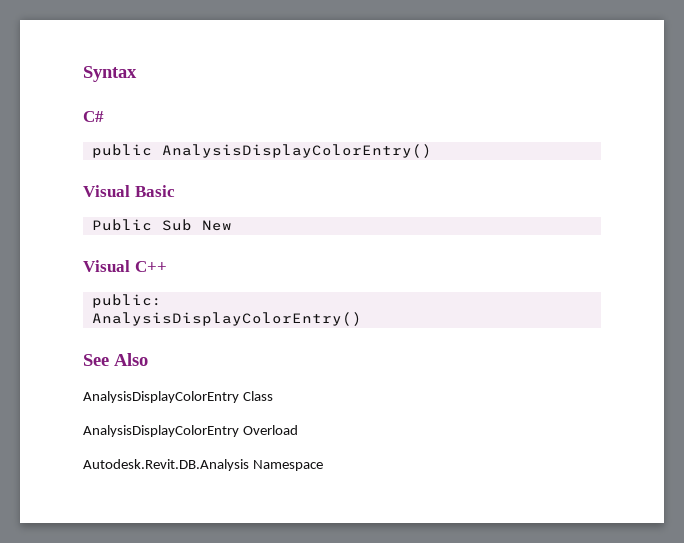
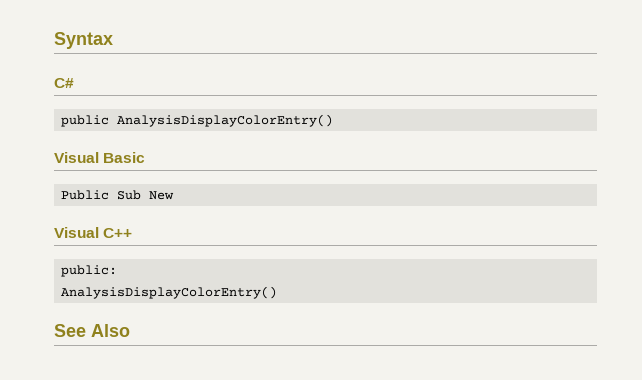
[83,391,273,403] [83,425,298,437] [83,459,323,471] // AnalysisDisplayColorEntry Class // AnalysisDisplayColorEntry Overload // Autodesk.Revit.DB.Analysis Namespace -> (130, 330) none

